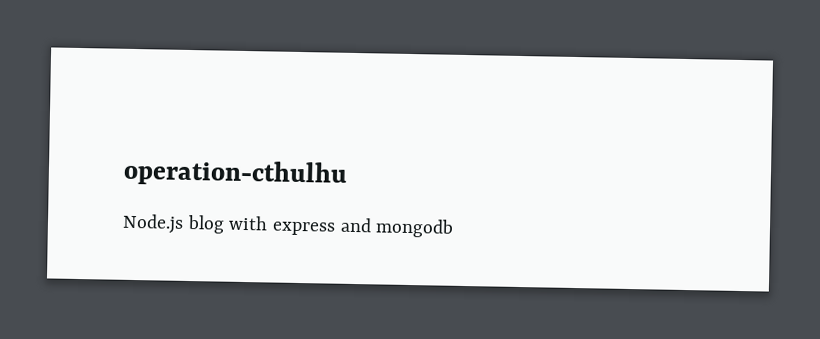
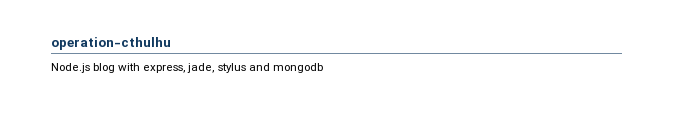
[272,221,337,236] express -> [143,63,246,73] express, jade, stylus

